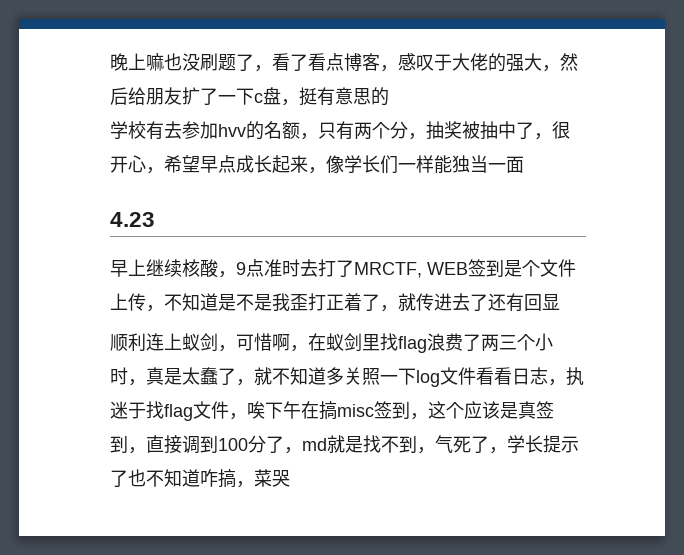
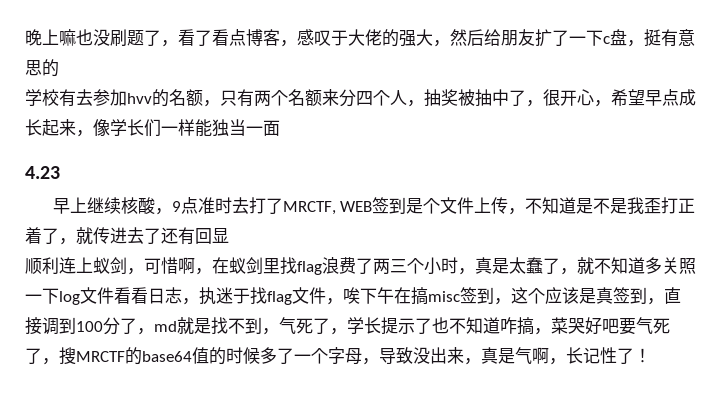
[390,121,408,139] 分 -> [288,89,407,107] 名额来分四个人
(290, 478) none -> [585,317,670,335] [25,347,651,365] 好吧要气死了，搜MRCTF的base64值的时候多了一个字母，导致没出来，真是气啊，长记性了！

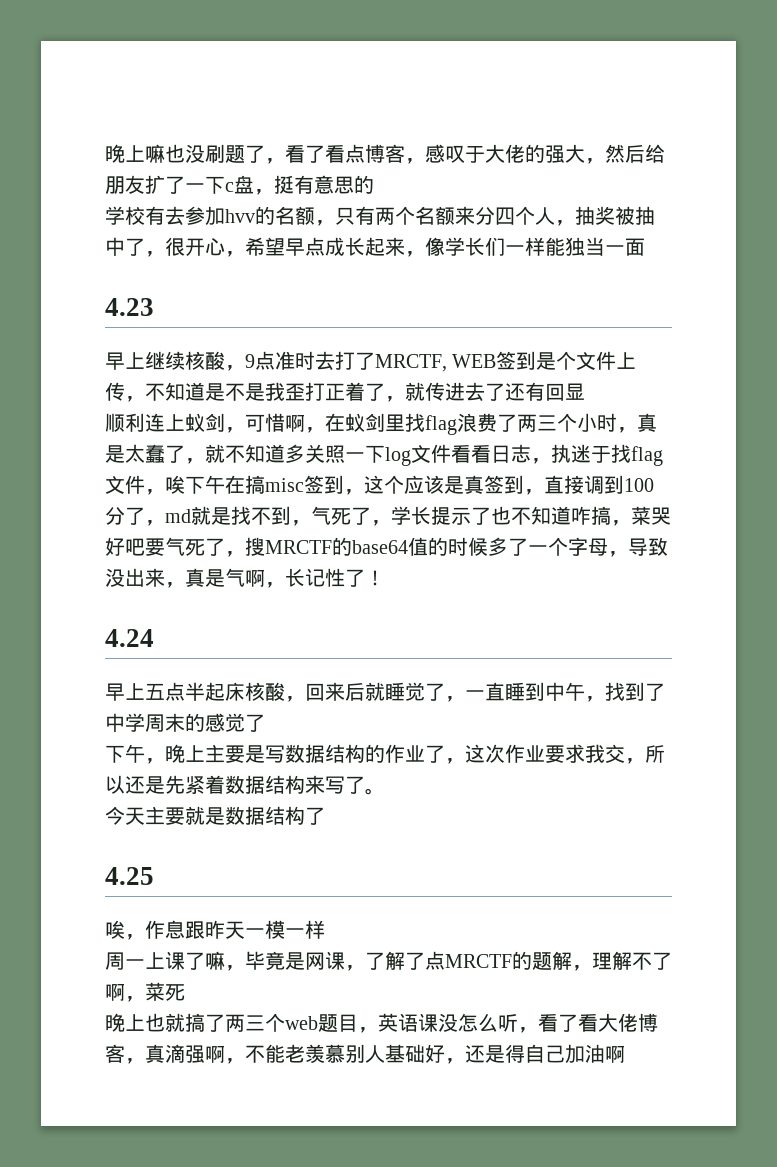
(651, 355) none -> [105,629,154,647] [105,682,665,702] [105,713,265,732] [105,744,665,764] [105,775,385,795] [105,806,325,825] [105,867,154,885] [105,920,325,940] [105,951,672,971] [105,982,185,1002] [105,1013,658,1033] [105,1044,625,1064] // 4.24 // 早上五点半起床核酸，回来后就睡觉了，一直睡到中午，找到了中学周末的感觉了 // 下午，晚上主要是写数据结构的作业了，这次作业要求我交，所以还是先紧着数据结构来写了。 // 今天主要就是数据结构了 // 4.25 // 唉，作息跟昨天一模一样 // 周一上课了嘛，毕竟是网课，了解了点MRCTF的题解，理解不了啊，菜死 // 晚上也就搞了两三个web题目，英语课没怎么听，看了看大佬博客，真滴强啊，不能老羡慕别人基础好，还是得自己加油啊

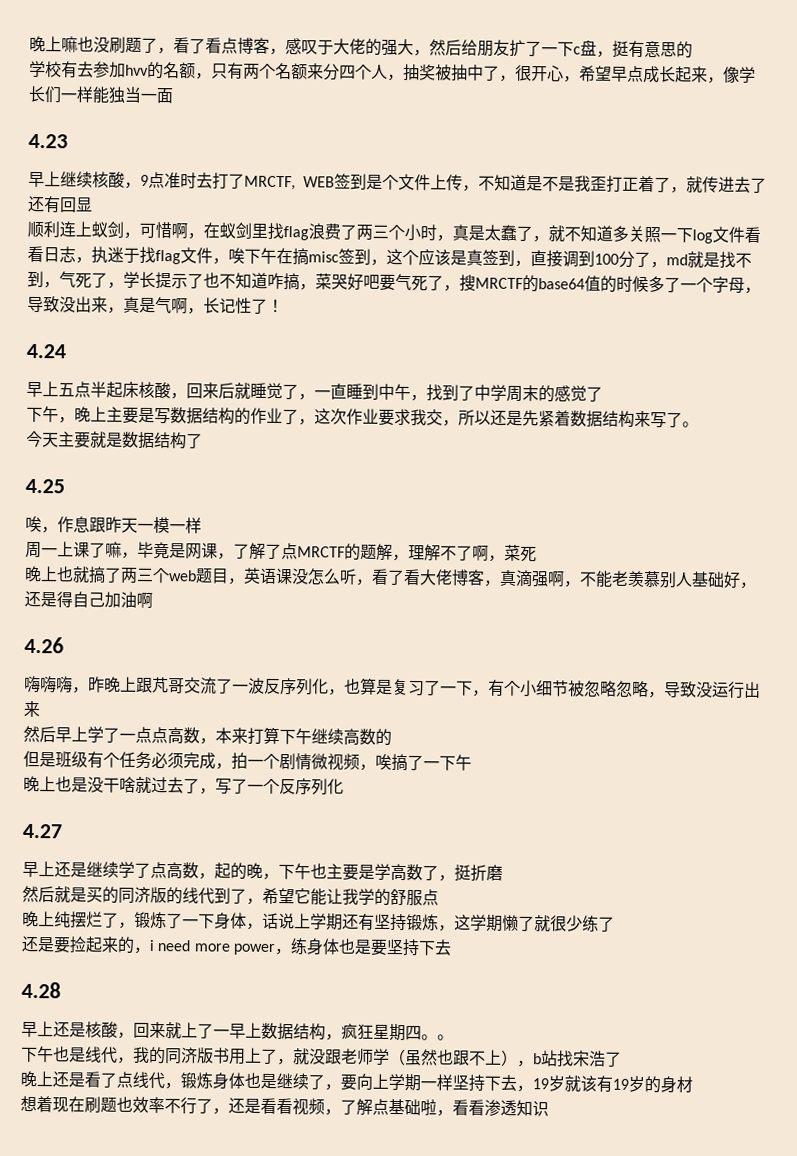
(625, 1054) none -> [24,636,64,654] [24,675,761,699] [23,700,40,718] [23,725,392,746] [23,750,472,772] [23,775,344,796] [22,823,62,839] [22,861,503,882] [22,885,439,907] [22,910,615,932] [21,935,452,957] [21,981,61,999] [21,1021,454,1042] [21,1046,622,1068] [20,1070,693,1094] [20,1095,549,1117] // 4.26 // 嗨嗨嗨，昨晚上跟芃哥交流了一波反序列化，也算是复习了一下，有个小细节被忽略忽略，导致没运行出来 // 然后早上学了一点点高数，本来打算下午继续高数的 // 但是班级有个任务必须完成，拍一个剧情微视频，唉搞了一下午 // 晚上也是没干啥就过去了，写了一个反序列化 // 4.27 // 早上还是继续学了点高数，起的晚，下午也主要是学高数了，挺折磨 // 然后就是买的同济版的线代到了，希望它能让我学的舒服点 // 晚上纯摆烂了，锻炼了一下身体，话说上学期还有坚持锻炼，这学期懒了就很少练了 // 还是要捡起来的，i need more power，练身体也是要坚持下去 // 4.28 // 早上还是核酸，回来就上了一早上数据结构，疯狂星期四。。 // 下午也是线代，我的同济版书用上了，就没跟老师学（虽然也跟不上），b站找宋浩了 // 晚上还是看了点线代，锻炼身体也是继续了，要向上学期一样坚持下去，19岁就该有19岁的身材 // 想着现在刷题也效率不行了，还是看看视频，了解点基础啦，看看渗透知识

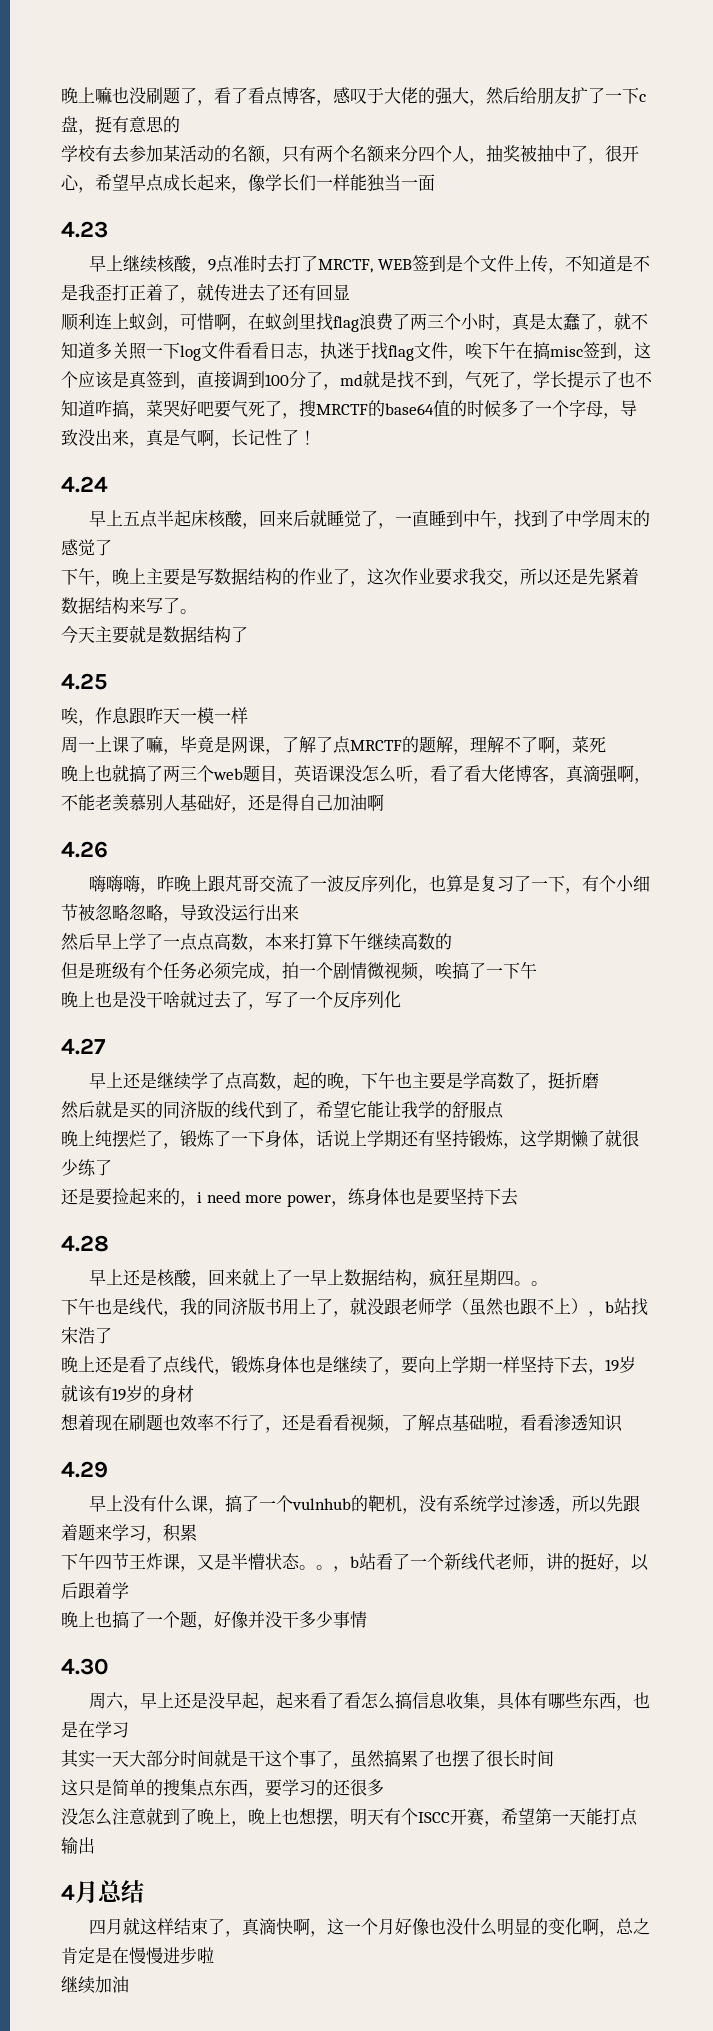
[125,64,149,76] hvv -> [163,145,214,162] 某活动
(549, 1108) none -> [61,1461,108,1478] [89,1495,641,1514] [61,1524,197,1543] [61,1552,649,1572] [61,1582,129,1599] [61,1611,367,1630] [61,1658,109,1675] [89,1692,651,1711] [61,1721,129,1738] [61,1749,554,1769] [61,1779,384,1798] [61,1807,638,1827] [61,1837,95,1854] [61,1880,144,1904] [89,1917,651,1937] [61,1946,214,1965] [61,1976,129,1994] // 4.29 // 早上没有什么课，搞了一个vulnhub的靶机，没有系统学过渗透，所以先跟着题来学习，积累 // 下午四节王炸课，又是半懵状态。。，b站看了一个新线代老师，讲的挺好，以后跟着学 // 晚上也搞了一个题，好像并没干多少事情 // 4.30 // 周六，早上还是没早起，起来看了看怎么搞信息收集，具体有哪些东西，也是在学习 // 其实一天大部分时间就是干这个事了，虽然搞累了也摆了很长时间 // 这只是简单的搜集点东西，要学习的还很多 // 没怎么注意就到了晚上，晚上也想摆，明天有个ISCC开赛，希望第一天能打点输出 // 4月总结 // 四月就这样结束了，真滴快啊，这一个月好像也没什么明显的变化啊，总之肯定是在慢慢进步啦 // 继续加油

